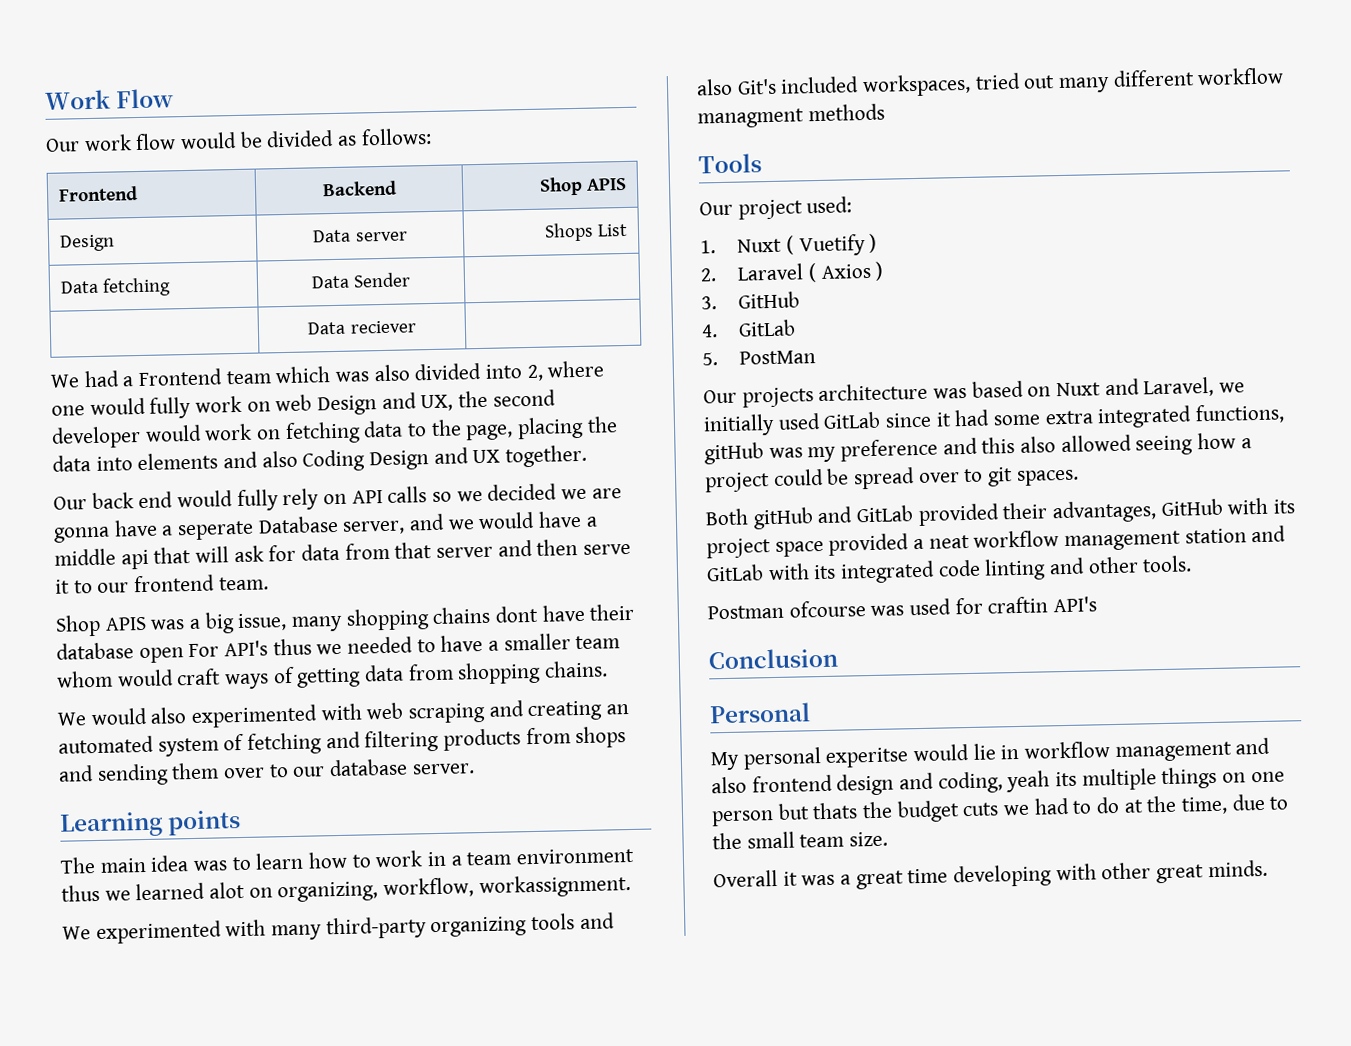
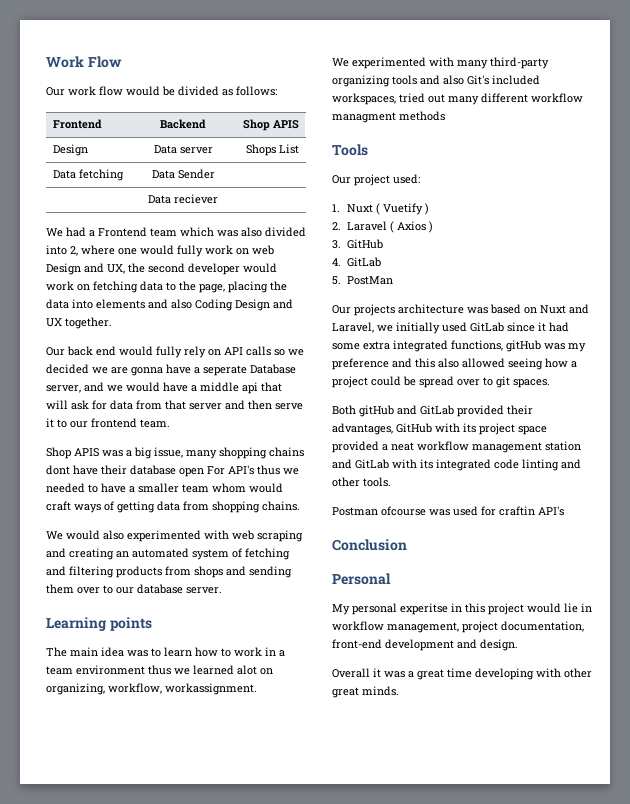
(910, 757) none -> [451,603,524,615] in this project
[1114,737,1271,762] [711,766,1285,796] [711,793,1290,827] [712,831,889,850] management and also frontend design and coding, yeah its multiple things on one person but thats the budget cuts we had to do at the time, due to the small team size. -> [387,621,584,633] [332,639,518,651] management, project documentation, front-end development and design.

